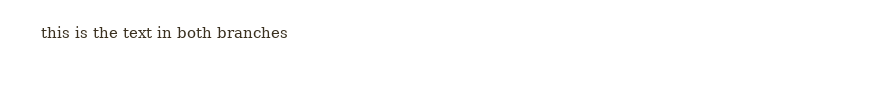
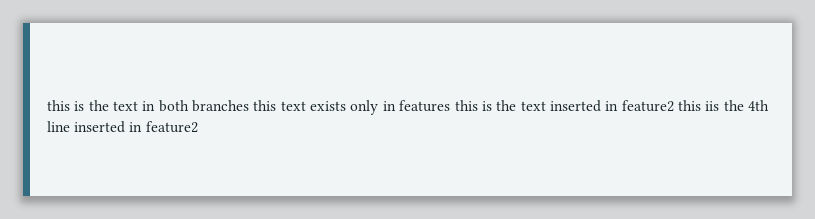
(288, 32) none -> [253,100,769,115] [47,121,198,133] this text exists only in features this is the text inserted in feature2 this iis the 4th line inserted in feature2

